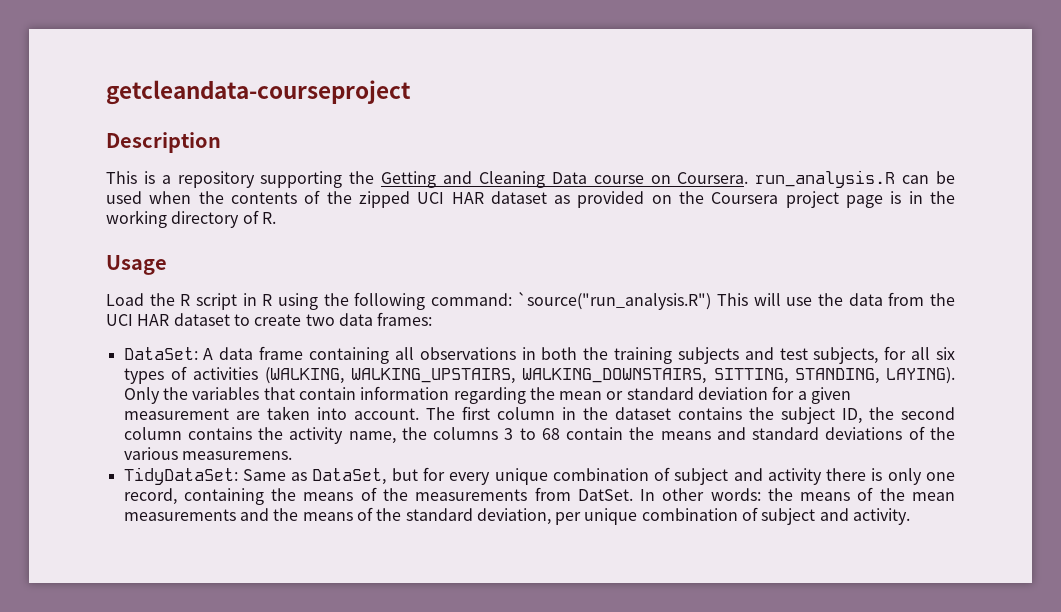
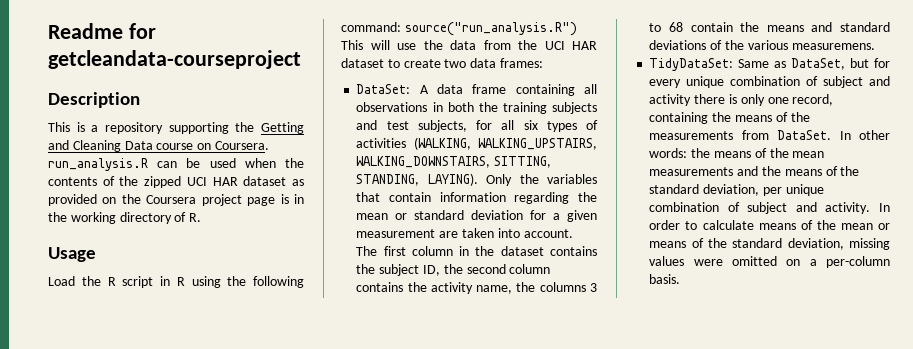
(106, 92) none -> [48,23,156,39] Readme for
[517,292,712,310] `source("run_analysis.R") -> [404,22,577,36] source("run_analysis.R")
[577,489,633,501] DatSet. -> [777,130,832,140] DataSet.
(911, 516) none -> [879,203,890,212] [649,220,890,230] [649,238,890,250] [649,256,890,268] [649,274,681,284] In order to calculate means of the mean or means of the standard deviation, missing values were omitted on a per-column basis.

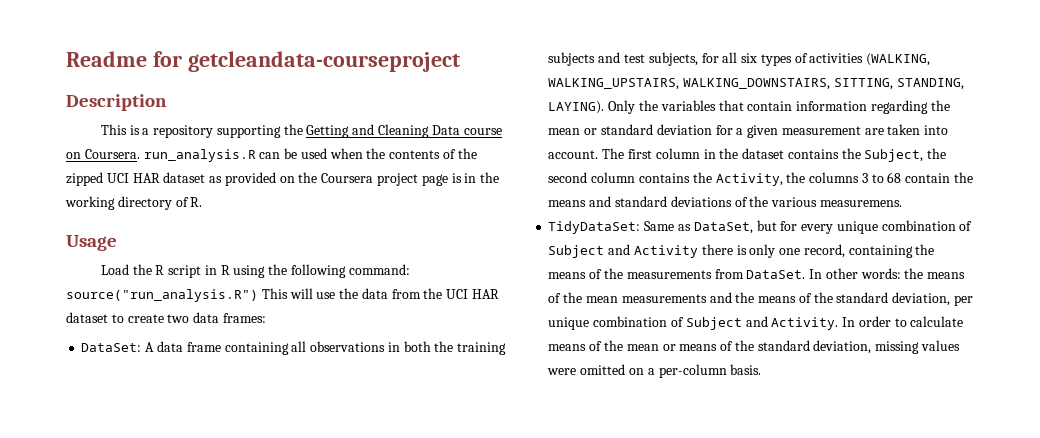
[379,264,440,276] subject ID, -> [864,149,924,162] Subject,
[430,282,513,294] activity name, -> [715,173,783,186] Activity,
[823,76,890,88] [649,94,692,106] subject and activity -> [548,244,698,258] Subject and Activity
[747,202,871,214] subject and activity. -> [685,316,839,330] Subject and Activity.

